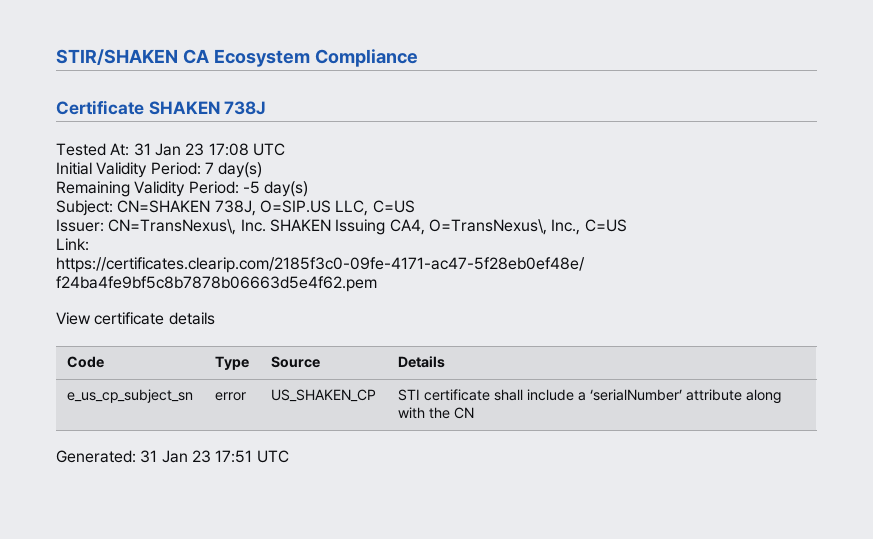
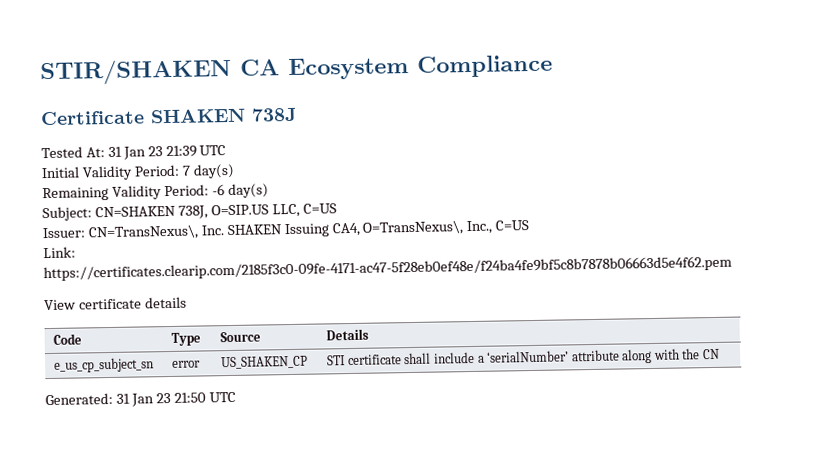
[208,143,249,156] 17:08 -> [165,145,197,158] 21:39
[242,181,260,194] -5 -> [211,184,225,196] -6
[215,450,253,463] 17:51 -> [173,392,206,403] 21:50

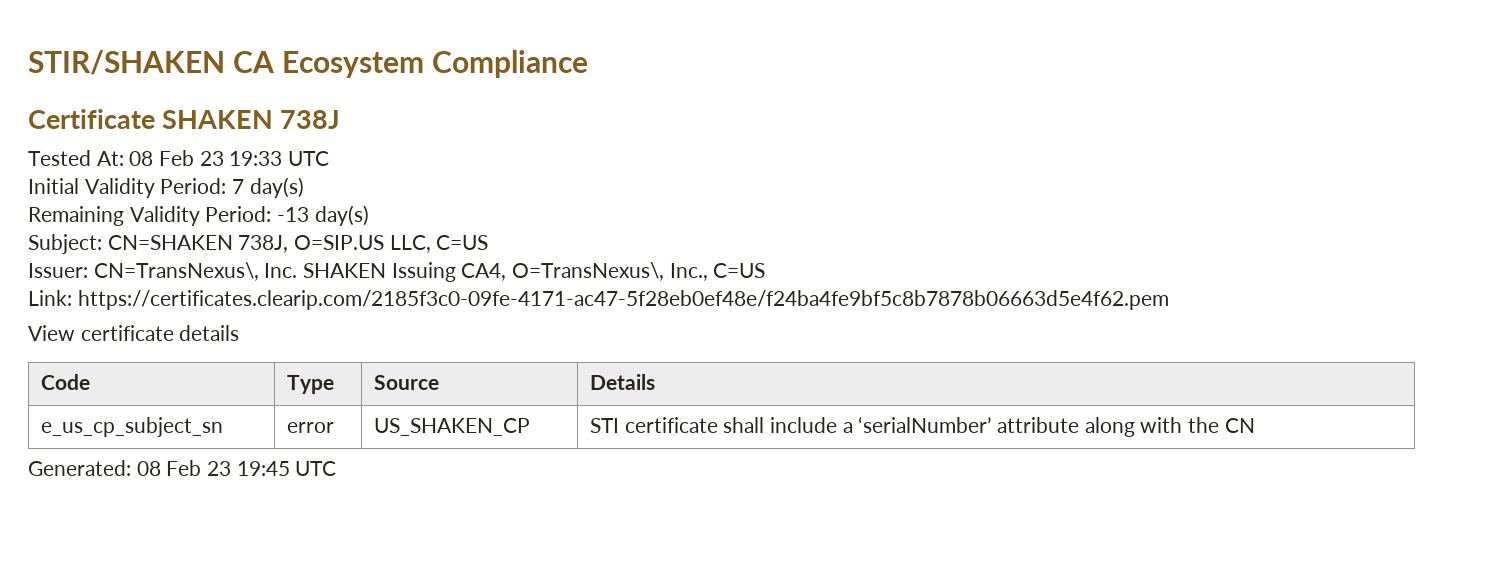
[107,145,197,160] 31 Jan 23 21:39 -> [129,150,283,166] 08 Feb 23 19:33
[211,184,225,196] -6 -> [277,207,310,222] -13
[115,392,206,407] 31 Jan 23 21:50 -> [136,460,290,476] 08 Feb 23 19:45

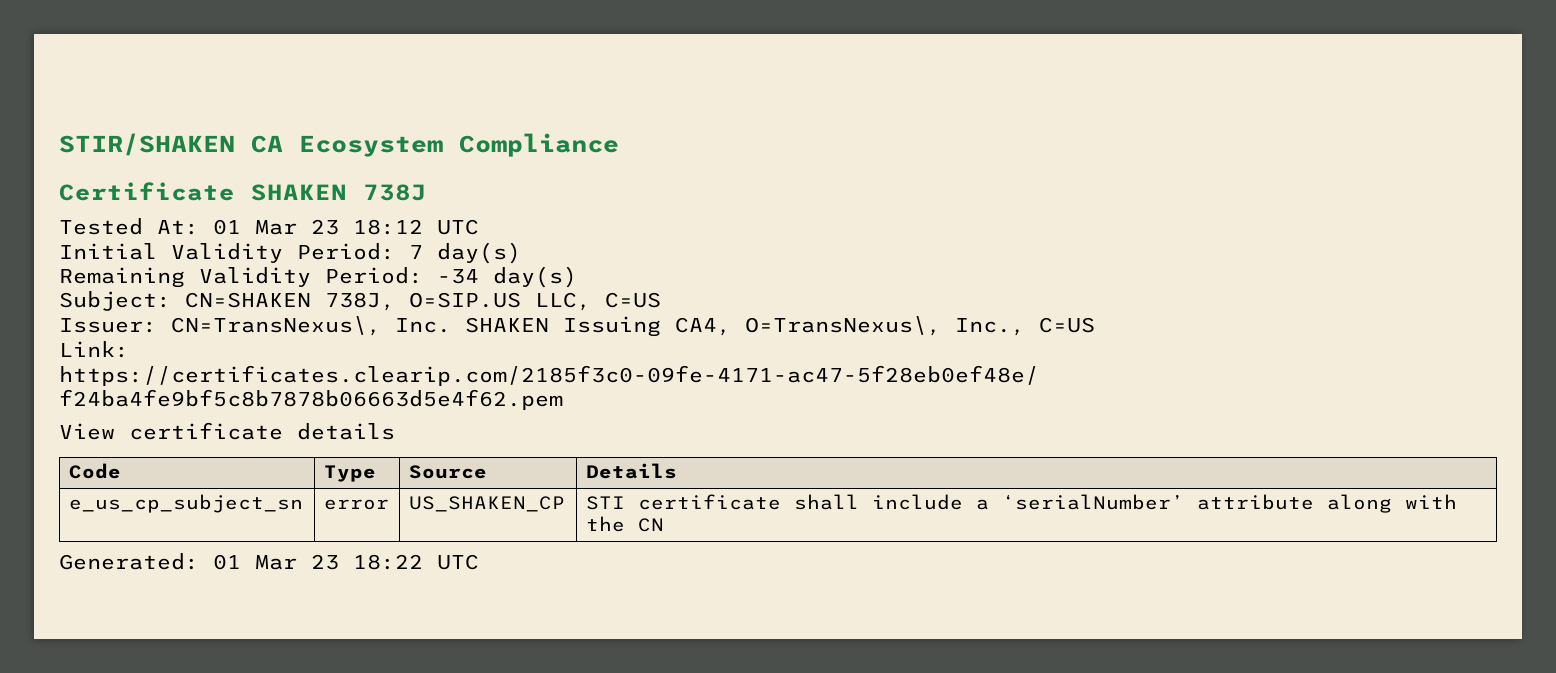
[129,150,283,166] 08 Feb 23 19:33 -> [213,219,423,235] 01 Mar 23 18:12
[277,207,310,222] -13 -> [437,269,479,284] -34
[136,460,290,476] 08 Feb 23 19:45 -> [213,554,423,570] 01 Mar 23 18:22

